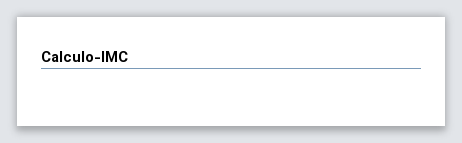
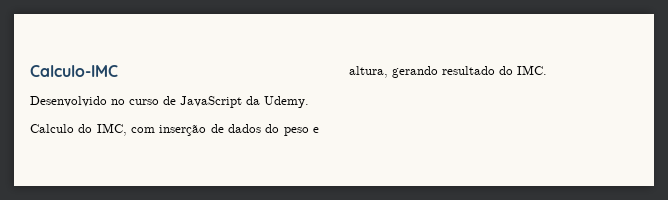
(128, 56) none -> [30,96,309,108] [30,123,320,136] [349,65,547,78] // Desenvolvido no curso de JavaScript da Udemy. // Calculo do IMC, com inserção de dados do peso e altura, gerando resultado do IMC.

